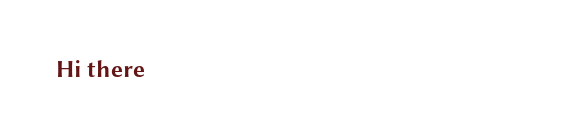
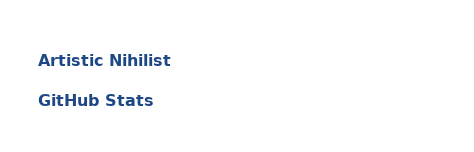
[56,60,146,77] Hi there -> [38,54,171,66] [38,94,154,106] Artistic Nihilist // GitHub Stats

